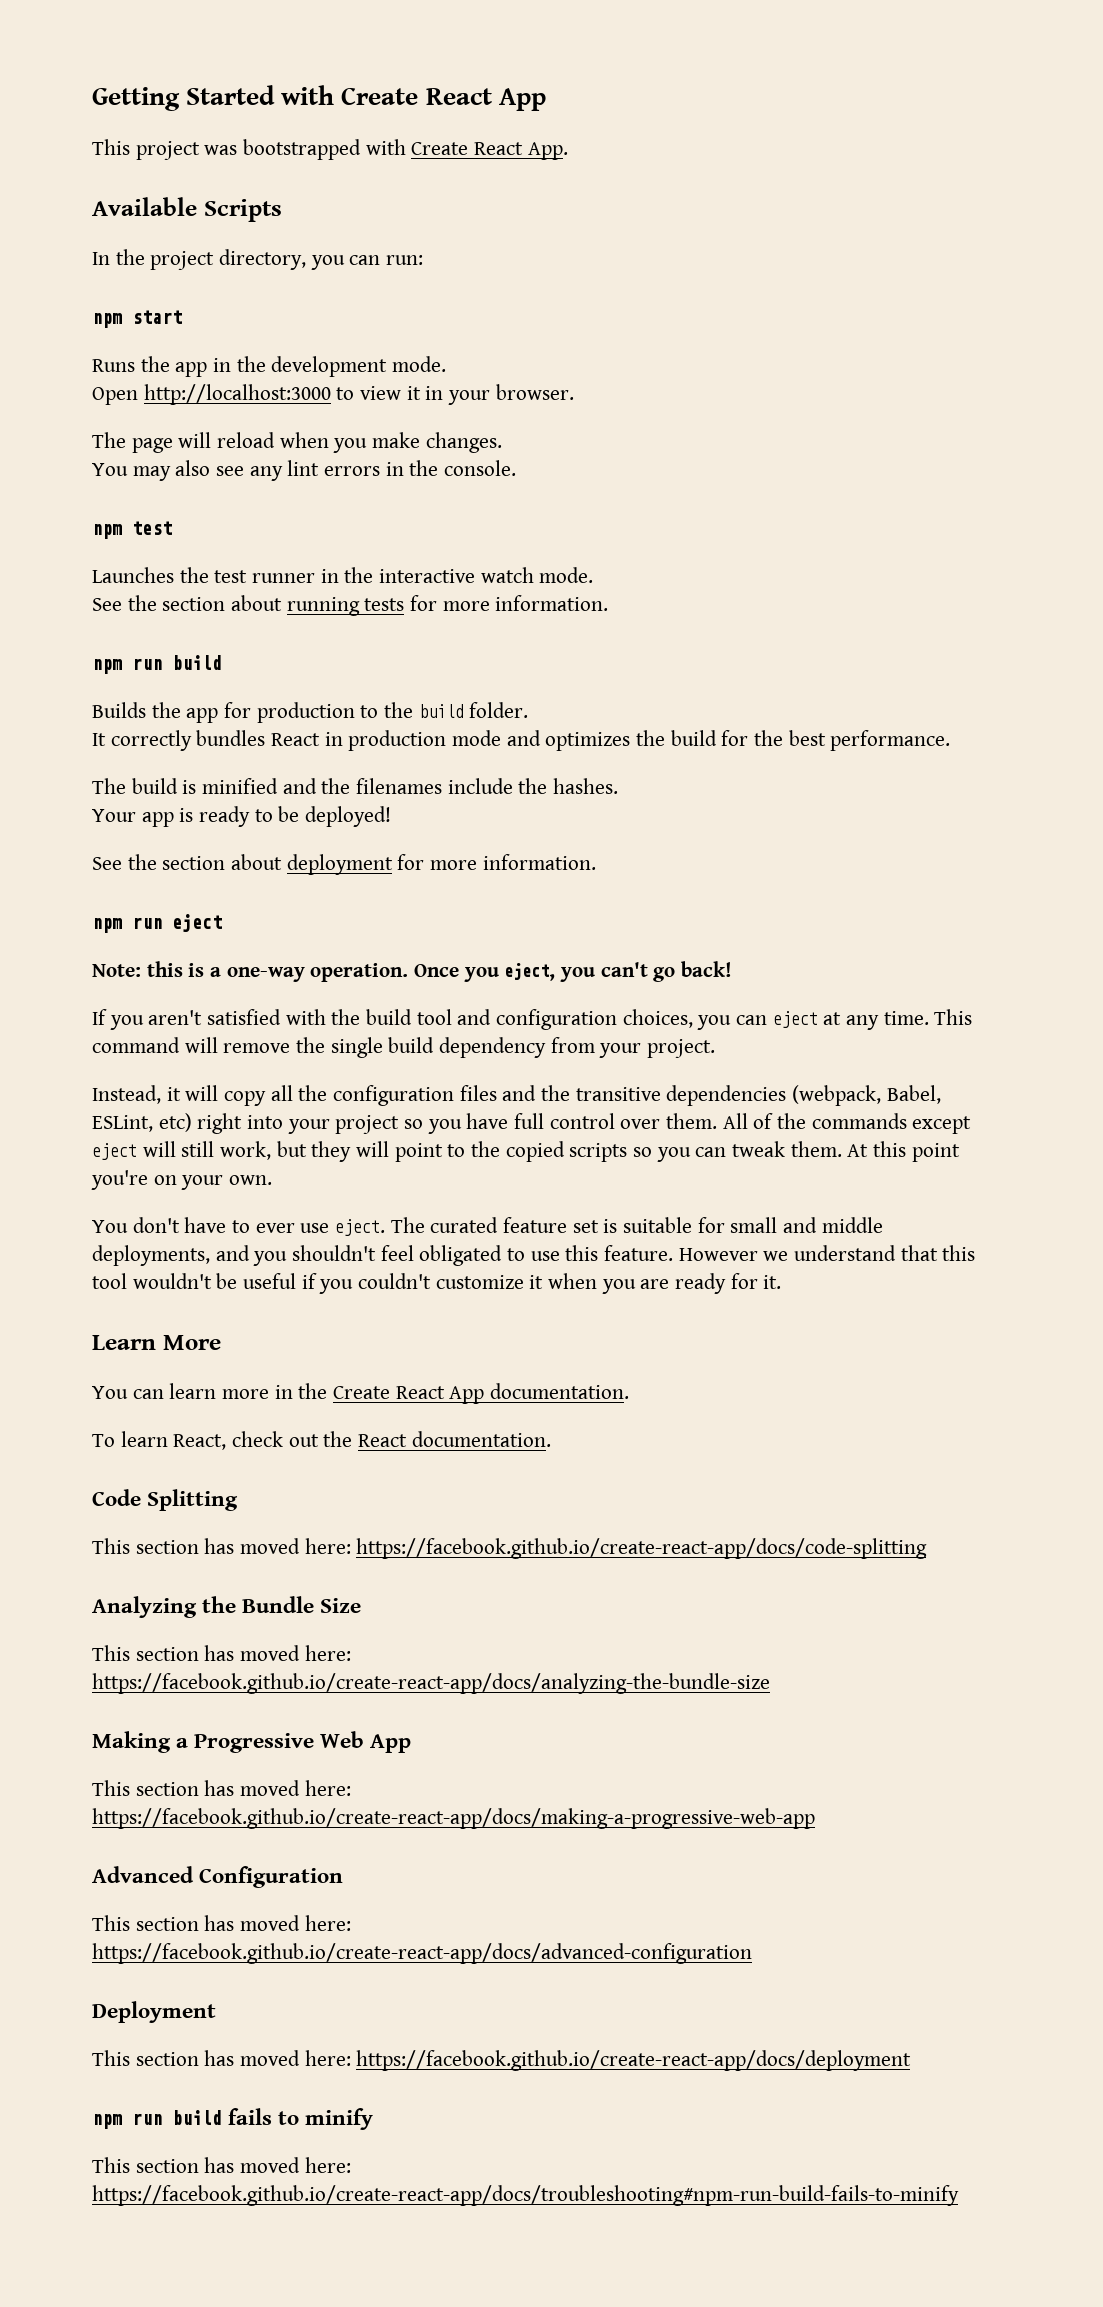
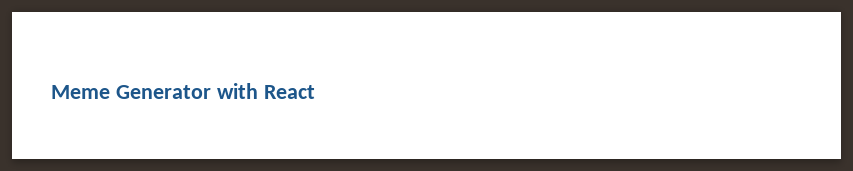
[92,85,546,111] [92,139,568,160] [92,197,282,222] [92,249,424,270] [92,310,182,328] [92,356,447,377] [92,384,574,405] [92,432,502,453] [92,460,517,481] [92,521,172,539] [92,567,594,583] [92,595,609,616] [92,655,222,674] [92,702,529,723] [92,730,951,751] [92,778,619,794] [92,806,392,827] [92,854,596,875] [92,914,222,933] [92,961,733,982] [92,1009,973,1030] [92,1037,716,1058] [92,1085,941,1106] [92,1113,972,1134] [92,1141,960,1162] [91,1170,273,1190] [92,1217,883,1236] [92,1245,976,1266] [92,1273,782,1294] [92,1335,221,1350] [92,1383,630,1404] [92,1431,551,1450] [92,1489,239,1511] [92,1538,928,1559] [92,1596,362,1618] [92,1645,351,1661] [92,1673,770,1694] [92,1731,412,1753] [92,1780,351,1796] [92,1808,815,1829] [92,1866,344,1888] [92,1915,351,1931] [92,1943,752,1964] [92,2001,216,2023] [92,2050,912,2071] [92,2108,374,2130] [92,2157,351,2173] [92,2185,959,2206] Getting Started with Create React App // This project was bootstrapped with Create React App. // Available Scripts // In the project directory, you can run: // npm start // Runs the app in the development mode. // Open http://localhost:3000 to view it in your browser. // The page will reload when you make changes. // You may also see any lint errors in the console. // npm test // Launches the test runner in the interactive watch mode. // See the section about running tests for more information. // npm run build // Builds the app for production to the build folder. // It correctly bundles React in production mode and optimizes the build for the best performance. // The build is minified and the filenames include the hashes. // Your app is ready to be deployed! // See the section about deployment for more information. // npm run eject // Note: this is a one-way operation. Once you eject, you can't go back! // If you aren't satisfied with the build tool and configuration choices, you can eject at any time. This command will remove the single build dependency from your project. // Instead, it will copy all the configuration files and the transitive dependencies (webpack, Babel, ESLint, etc) right into your project so you have full control over them. All of the commands except eject will still work, but they will point to the copied scripts so you can tweak them. At this point you're on your own. // You don't have to ever use eject. The curated feature set is suitable for small and middle deployments, and you shouldn't feel obligated to use this feature. However we understand that this tool wouldn't be useful if you couldn't customize it when you are ready for it. // Learn More // You can learn more in the Create React App documentation. // To learn React, check out the React documentation. // Code Splitting // This section has moved here: https://facebook.github.io/create-react-app/docs/code-splitting // Analyzing the Bundle Size // This section has moved here: https://facebook.github.io/create-react-app/docs/analyzing-the-bundle-size // Making a Progressive Web App // This section has moved here: https://facebook.github.io/create-react-app/docs/making-a-progressive-web-app // Advanced Configuration // This section has moved here: https://facebook.github.io/create-react-app/docs/advanced-configuration // Deployment // This section has moved here: https://facebook.github.io/create-react-app/docs/deployment // npm run build fails to minify // This section has moved here: https://facebook.github.io/create-react-app/docs/troubleshooting#npm-run-build-fails-to-minify -> [51,83,315,99] Meme Generator with React

